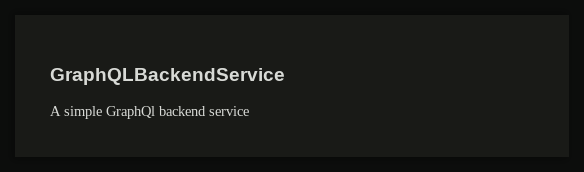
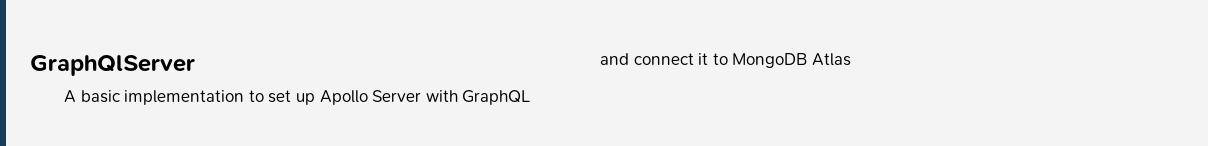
[50,68,285,85] GraphQLBackendService -> [30,55,195,76] GraphQlServer
[64,106,249,119] simple GraphQl backend service -> [80,90,531,105] [600,53,851,68] basic implementation to set up Apollo Server with GraphQL and connect it to MongoDB Atlas

